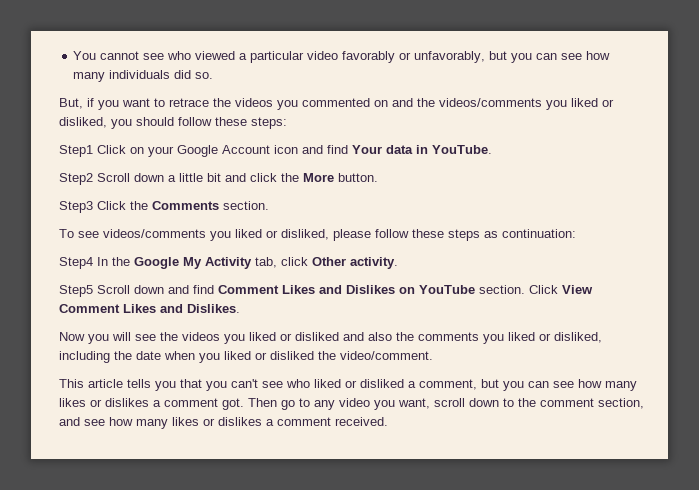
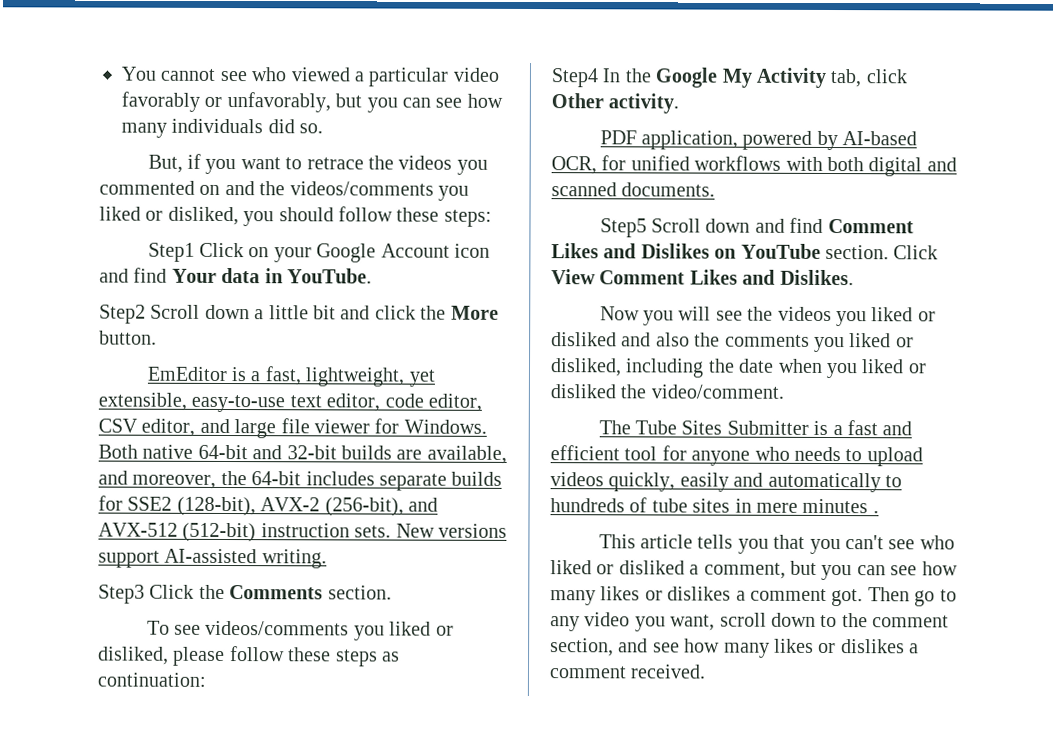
(378, 177) none -> [146,366,435,387] [98,392,482,413] [98,418,487,439] [98,444,507,464] [98,470,503,491] [98,495,438,517] [98,522,507,543] [98,548,327,569] // EmEditor is a fast, lightweight, yet extensible, easy-to-use text editor, code editor, CSV editor, and large file viewer for Windows. Both native 64-bit and 32-bit builds are available, and moreover, the 64-bit includes separate builds for SSE2 (128-bit), AVX-2 (256-bit), and AVX-512 (512-bit) instruction sets. New versions support AI-assisted writing.
(398, 263) none -> [599,130,918,151] [551,155,957,177] [551,182,716,197] // PDF application, powered by AI-based OCR, for unified workflows with both digital and scanned documents.
(433, 355) none -> [598,420,913,436] [550,445,923,467] [550,472,902,493] [550,497,879,514] // The Tube Sites Submitter is a fast and efficient tool for anyone who needs to upload videos quickly, easily and automatically to hundreds of tube sites in mere minutes .

